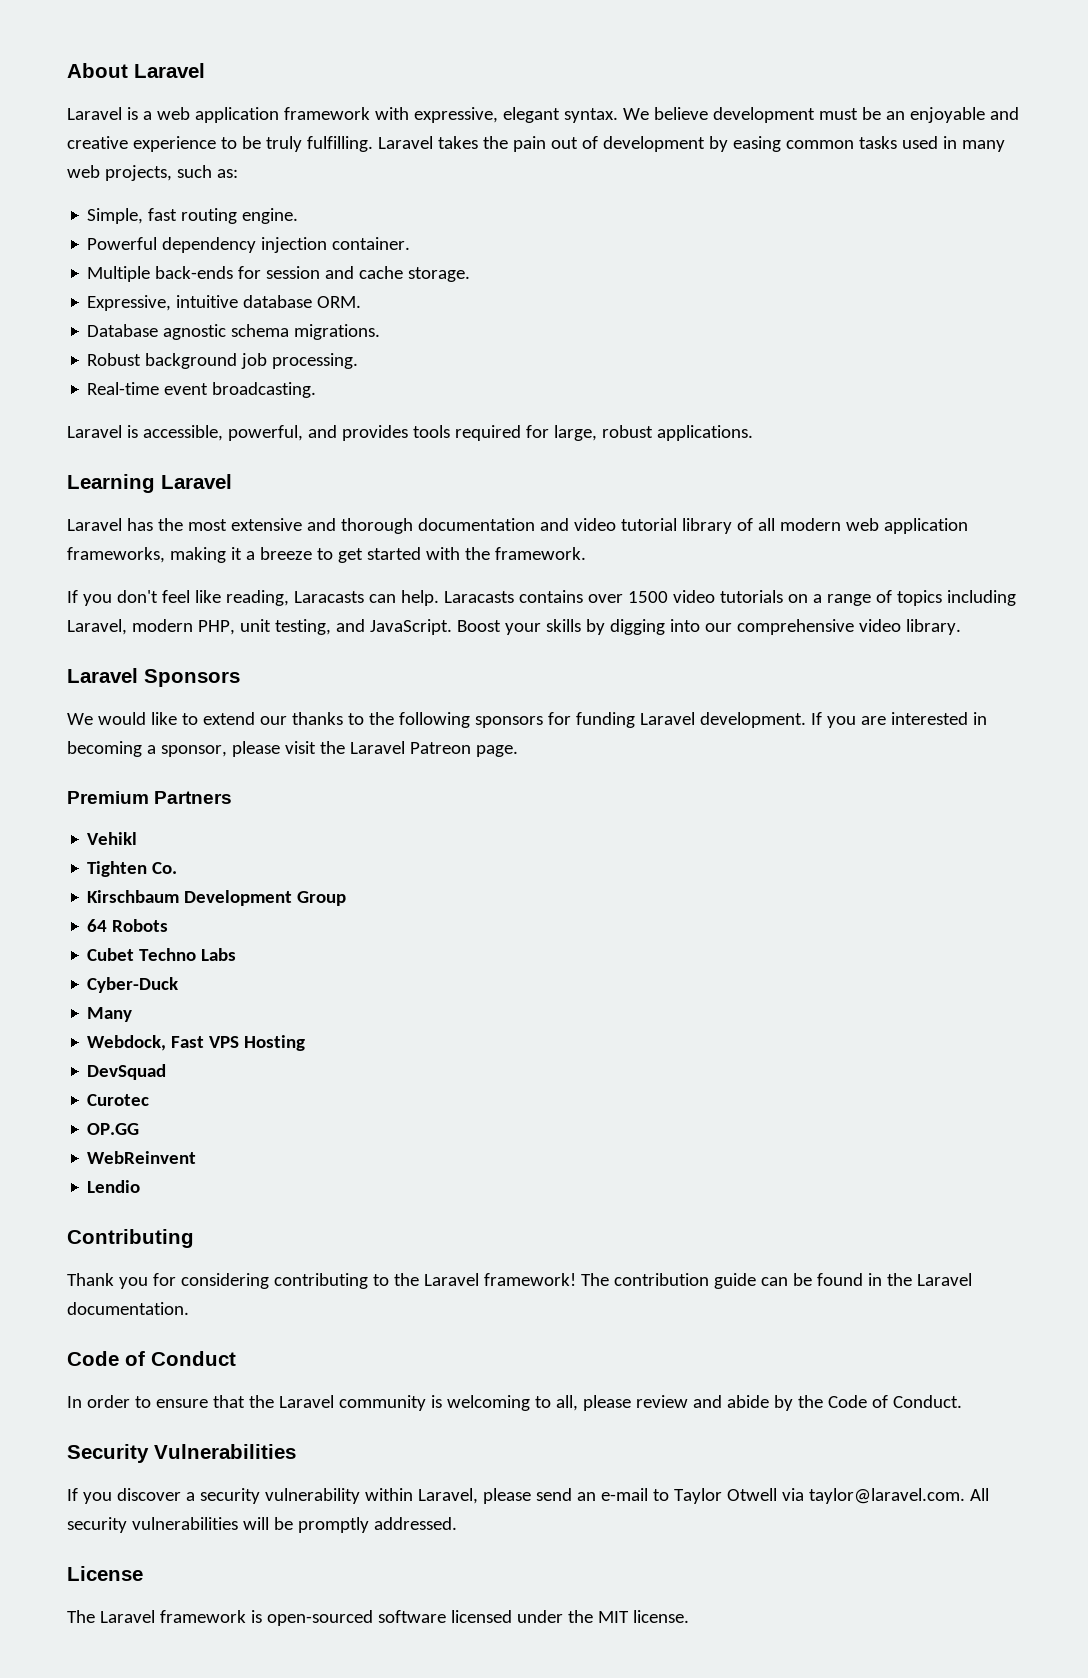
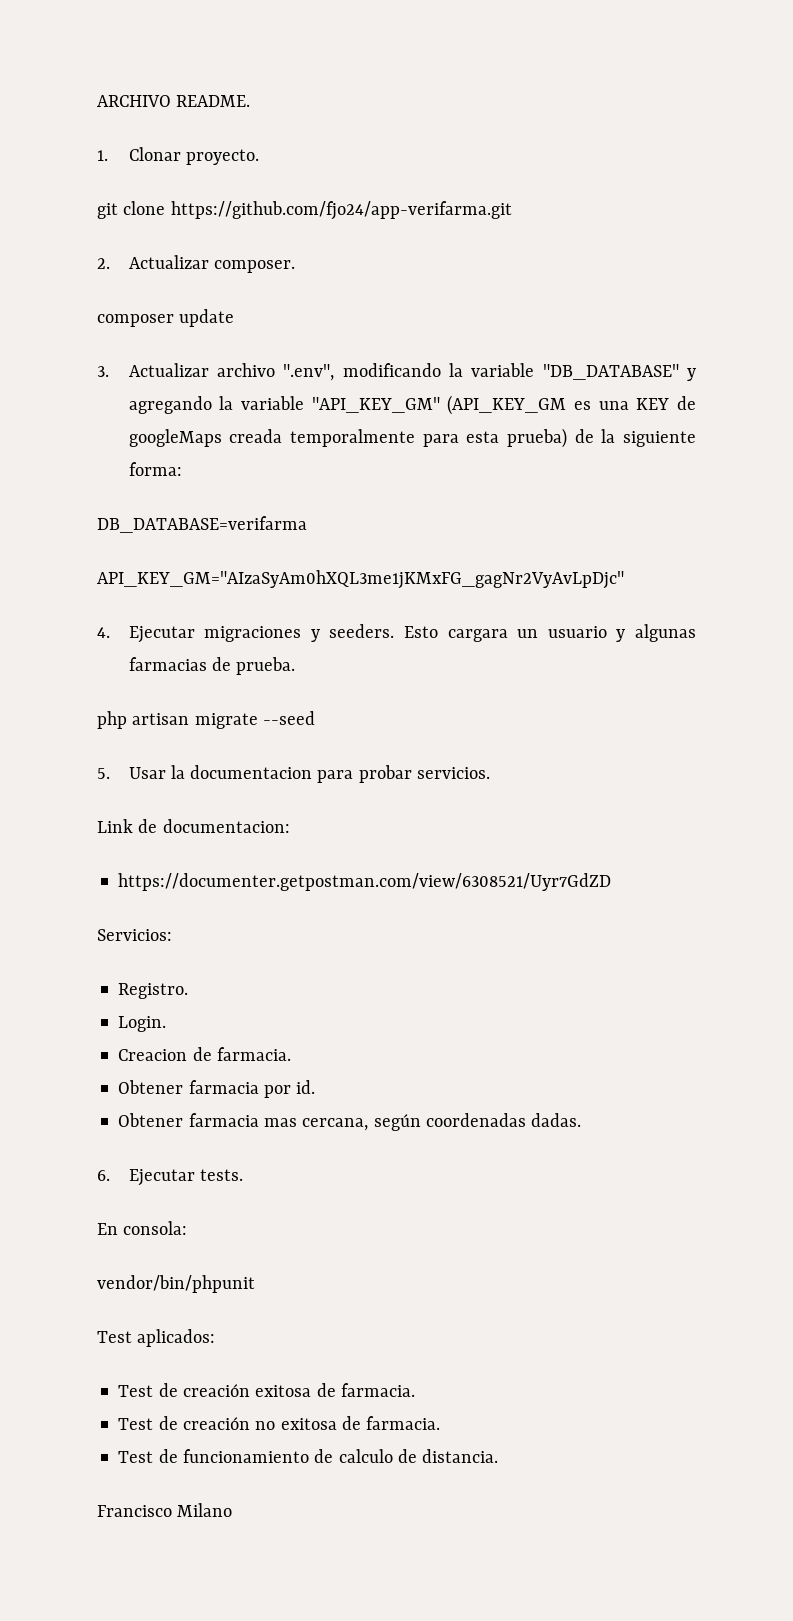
[67,63,205,78] [67,107,1019,123] [67,136,1005,152] [67,165,238,181] [87,208,299,224] [87,237,411,253] [87,266,471,282] [87,295,362,311] [87,324,381,340] [87,353,359,369] [87,382,317,398] [67,425,753,441] [67,474,232,493] [67,518,968,534] [67,547,586,563] [67,590,1016,606] [67,619,961,635] [67,668,240,687] [67,712,987,728] [67,741,518,757] [67,791,233,804] [87,832,138,845] [87,861,178,877] [87,890,347,906] [87,919,169,932] [87,948,237,961] [87,977,179,993] [87,1007,133,1022] [87,1035,306,1051] [87,1064,167,1080] [87,1094,150,1106] [87,1123,140,1135] [87,1151,197,1164] [87,1180,141,1193] [67,1229,194,1248] [67,1273,972,1289] [67,1302,189,1315] [67,1351,236,1366] [67,1395,962,1411] [67,1444,296,1463] [67,1488,989,1504] [67,1517,457,1533] [67,1566,143,1581] [67,1610,689,1626] About Laravel // Laravel is a web application framework with expressive, elegant syntax. We believe development must be an enjoyable and creative experience to be truly fulfilling. Laravel takes the pain out of development by easing common tasks used in many web projects, such as: // Simple, fast routing engine. // Powerful dependency injection container. // Multiple back-ends for session and cache storage. // Expressive, intuitive database ORM. // Database agnostic schema migrations. // Robust background job processing. // Real-time event broadcasting. // Laravel is accessible, powerful, and provides tools required for large, robust applications. // Learning Laravel // Laravel has the most extensive and thorough documentation and video tutorial library of all modern web application frameworks, making it a breeze to get started with the framework. // If you don't feel like reading, Laracasts can help. Laracasts contains over 1500 video tutorials on a range of topics including Laravel, modern PHP, unit testing, and JavaScript. Boost your skills by digging into our comprehensive video library. // Laravel Sponsors // We would like to extend our thanks to the following sponsors for funding Laravel development. If you are interested in becoming a sponsor, please visit the Laravel Patreon page. // Premium Partners // Vehikl // Tighten Co. // Kirschbaum Development Group // 64 Robots // Cubet Techno Labs // Cyber-Duck // Many // Webdock, Fast VPS Hosting // DevSquad // Curotec // OP.GG // WebReinvent // Lendio // Contributing // Thank you for considering contributing to the Laravel framework! The contribution guide can be found in the Laravel documentation. // Code of Conduct // In order to ensure that the Laravel community is welcoming to all, please review and abide by the Code of Conduct. // Security Vulnerabilities // If you discover a security vulnerability within Laravel, please send an e-mail to Taylor Otwell via taylor@laravel.com. All security vulnerabilities will be promptly addressed. // License // The Laravel framework is open-sourced software licensed under the MIT license. -> [97,95,251,107] [97,147,259,165] [97,201,512,220] [97,255,295,273] [97,309,235,327] [97,363,697,381] [128,395,697,415] [128,428,697,448] [128,462,182,476] [97,516,307,533] [97,570,624,589] [97,624,696,643] [128,657,296,675] [97,711,315,729] [97,765,490,783] [97,819,290,833] [118,873,612,891] [97,929,172,941] [118,983,189,999] [118,1016,167,1032] [118,1047,291,1061] [118,1080,316,1098] [118,1113,582,1131] [97,1169,243,1186] [97,1221,188,1235] [97,1275,255,1293] [97,1329,216,1347] [118,1383,415,1397] [118,1416,441,1430] [118,1449,499,1463] [97,1503,233,1517] ARCHIVO README. // 1. Clonar proyecto. // git clone https://github.com/fjo24/app-verifarma.git // 2. Actualizar composer. // composer update // 3. Actualizar archivo ".env", modificando la variable "DB_DATABASE" y agregando la variable "API_KEY_GM" (API_KEY_GM es una KEY de googleMaps creada temporalmente para esta prueba) de la siguiente forma: // DB_DATABASE=verifarma // API_KEY_GM="AIzaSyAm0hXQL3me1jKMxFG_gagNr2VyAvLpDjc" // 4. Ejecutar migraciones y seeders. Esto cargara un usuario y algunas farmacias de prueba. // php artisan migrate --seed // 5. Usar la documentacion para probar servicios. // Link de documentacion: // https://documenter.getpostman.com/view/6308521/Uyr7GdZD // Servicios: // Registro. // Login. // Creacion de farmacia. // Obtener farmacia por id. // Obtener farmacia mas cercana, según coordenadas dadas. // 6. Ejecutar tests. // En consola: // vendor/bin/phpunit // Test aplicados: // Test de creación exitosa de farmacia. // Test de creación no exitosa de farmacia. // Test de funcionamiento de calculo de distancia. // Francisco Milano

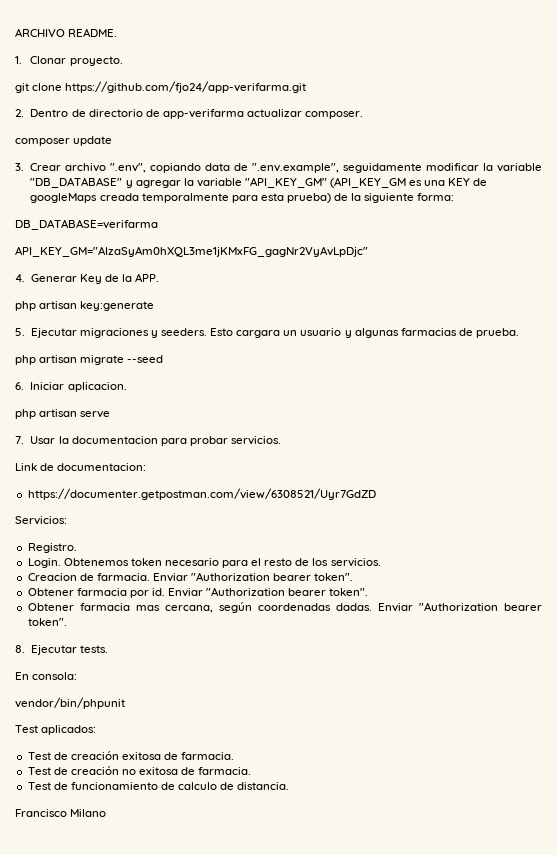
[128,255,209,269] Actualizar -> [30,109,302,119] Dentro de directorio de app-verifarma actualizar
[128,363,209,377] Actualizar -> [30,163,62,171] Crear
[342,363,441,377] modificando -> [150,163,480,173] copiando data de ".env.example", seguidamente modificar
[128,396,212,414] agregando -> [135,180,181,188] agregar
(110, 632) none -> [30,273,160,284] [15,301,155,311] [15,328,25,336] Generar Key de la APP. // php artisan key:generate // 5.
[97,768,110,779] 5. -> [15,382,127,392] [15,409,111,419] [15,436,24,444] 6. Iniciar aplicacion. // php artisan serve // 7.
(167, 1024) none -> [63,558,381,568] Obtenemos token necesario para el resto de los servicios.
(291, 1054) none -> [152,572,354,582] Enviar "Authorization bearer token".
(316, 1087) none -> [168,587,369,597] Enviar "Authorization bearer token".
[97,1170,110,1181] // 6. -> [377,602,542,612] [27,618,67,626] [15,645,25,653] Enviar "Authorization bearer token". // 8.

